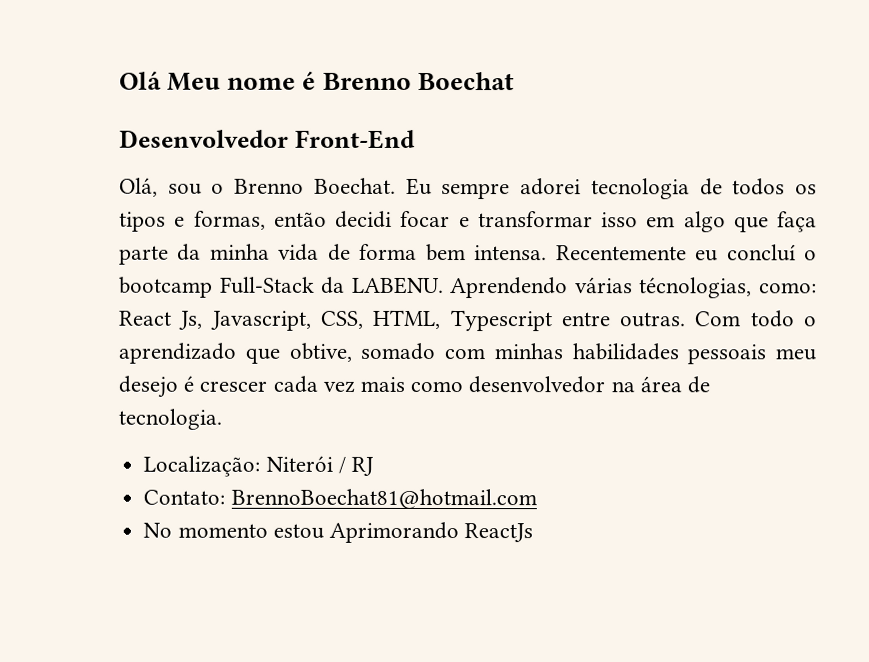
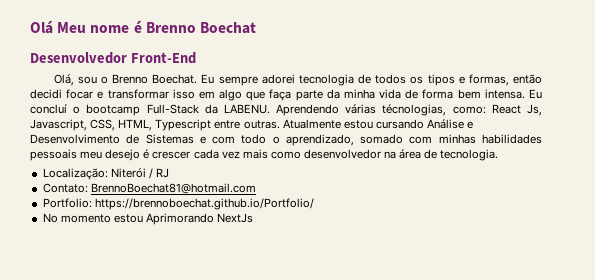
[555,245,719,262] Recentemente eu -> [529,89,543,99] Eu
[695,310,817,328] [118,342,352,364] Com todo o aprendizado que obtive, -> [282,119,474,129] [30,134,354,146] Atualmente estou cursando Análise e Desenvolvimento de Sistemas e com todo o aprendizado,
(537, 499) none -> [42,198,314,210] // Portfolio: https://brennoboechat.github.io/Portfolio/
[464,523,534,543] ReactJs -> [217,213,254,223] NextJs

